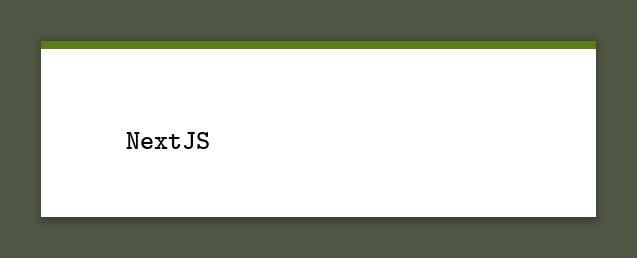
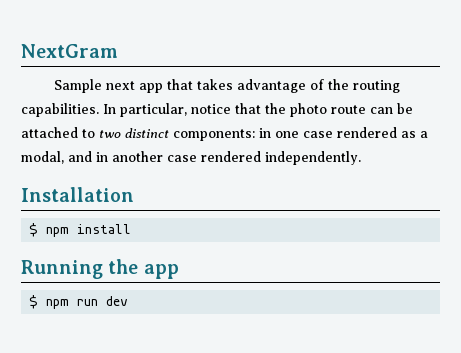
[126,132,210,149] NextJS -> [21,44,118,58] [54,79,401,93] [21,103,413,117] [21,127,428,141] [21,151,361,165] [21,187,134,202] [29,223,132,237] [21,259,179,279] [29,295,129,309] NextGram // Sample next app that takes advantage of the routing capabilities. In particular, notice that the photo route can be attached to two distinct components: in one case rendered as a modal, and in another case rendered independently. // Installation // $ npm install // Running the app // $ npm run dev

